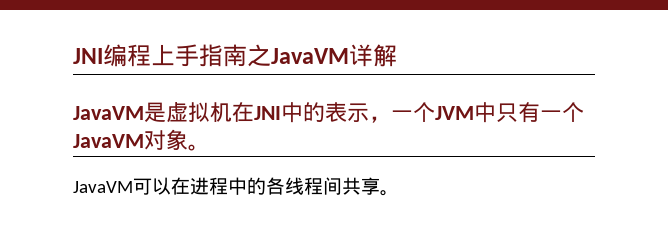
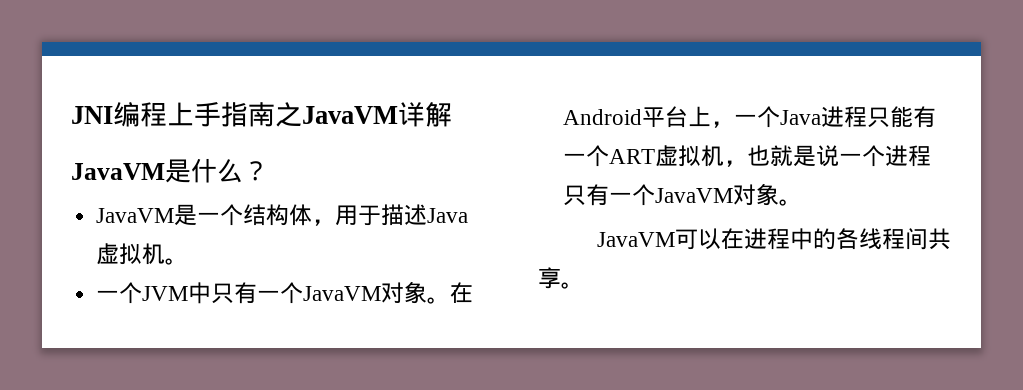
[166,102,391,123] 虚拟机在JNI中的表示， -> [191,158,269,183] [96,204,469,226] [96,243,189,265] 什么？ // JavaVM是一个结构体，用于描述Java虚拟机。 //
(210, 147) none -> [450,282,474,303] [563,106,937,128] [563,145,932,167] [563,183,803,206] 在Android平台上，一个Java进程只能有一个ART虚拟机，也就是说一个进程只有一个JavaVM对象。

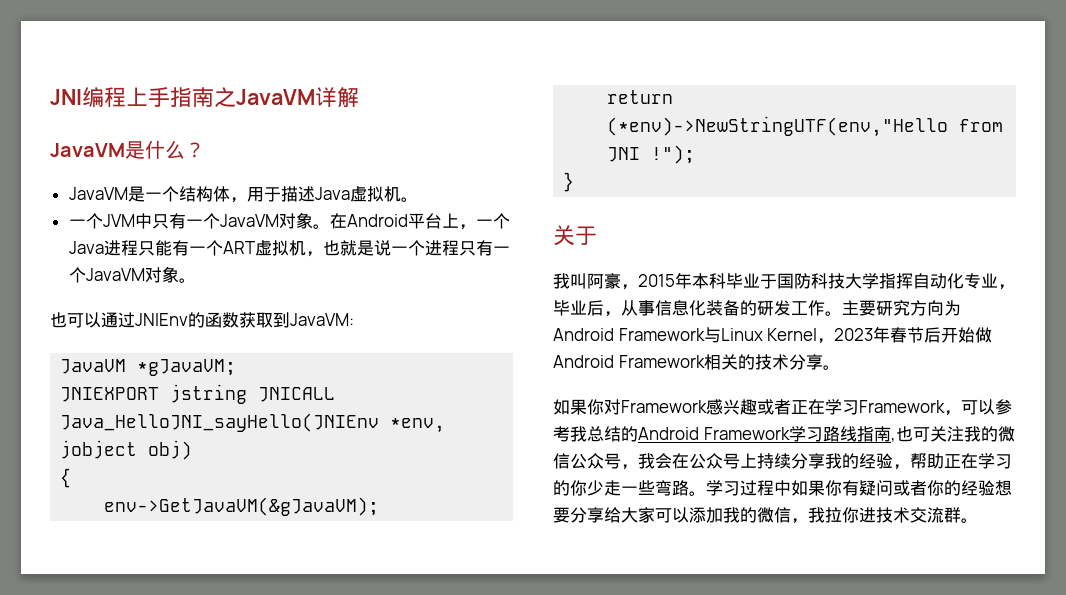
[597,228,952,250] [538,267,561,289] JavaVM可以在进程中的各线程间共享 -> [50,312,354,328] [60,359,237,376] [60,384,336,404] [60,413,446,433] [60,440,193,460] [60,468,72,488] [104,497,380,516] [607,90,674,104] [607,116,1004,137] [607,145,696,164] [563,172,575,192] [553,225,597,246] [553,272,1015,290] [553,300,961,317] [553,326,993,344] [553,354,840,370] [553,399,1012,416] [553,426,1015,442] [553,453,1012,470] [553,480,1012,496] [553,507,961,524] 也可以通过JNIEnv的函数获取到JavaVM: // JavaVM *gJavaVM; // JNIEXPORT jstring JNICALL Java_HelloJNI_sayHello(JNIEnv *env, jobject obj) // { // env->GetJavaVM(&gJavaVM); // return (*env)->NewStringUTF(env,"Hello from JNI !"); // } // 关于 // 我叫阿豪，2015年本科毕业于国防科技大学指挥自动化专业，毕业后，从事信息化装备的研发工作。主要研究方向为Android Framework与Linux Kernel，2023年春节后开始做Android Framework相关的技术分享。 // 如果你对Framework感兴趣或者正在学习Framework，可以参考我总结的Android Framework学习路线指南,也可关注我的微信公众号，我会在公众号上持续分享我的经验，帮助正在学习的你少走一些弯路。学习过程中如果你有疑问或者你的经验想要分享给大家可以添加我的微信，我拉你进技术交流群

